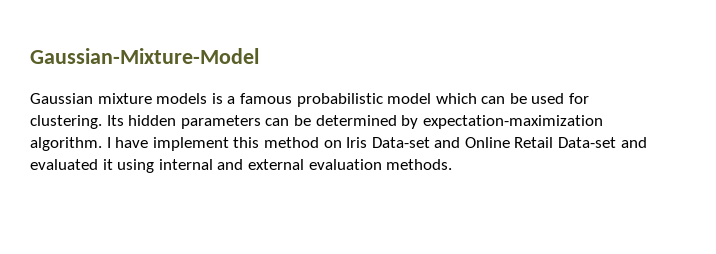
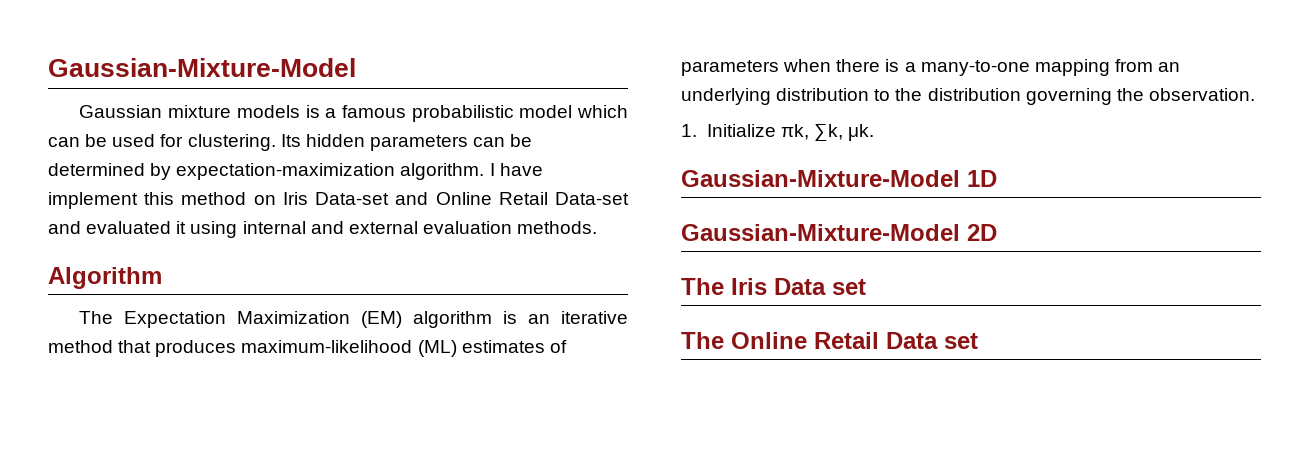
(453, 164) none -> [48,267,162,289] [79,311,628,328] [48,340,567,357] [681,59,1181,76] [681,88,1255,105] [681,124,874,141] [681,170,997,187] [681,224,997,241] [681,278,866,295] [681,332,978,349] // Algorithm // The Expectation Maximization (EM) algorithm is an iterative method that produces maximum-likelihood (ML) estimates of parameters when there is a many-to-one mapping from an underlying distribution to the distribution governing the observation. // 1. Initialize πk, ∑k, μk. // Gaussian-Mixture-Model 1D // Gaussian-Mixture-Model 2D // The Iris Data set // The Online Retail Data set

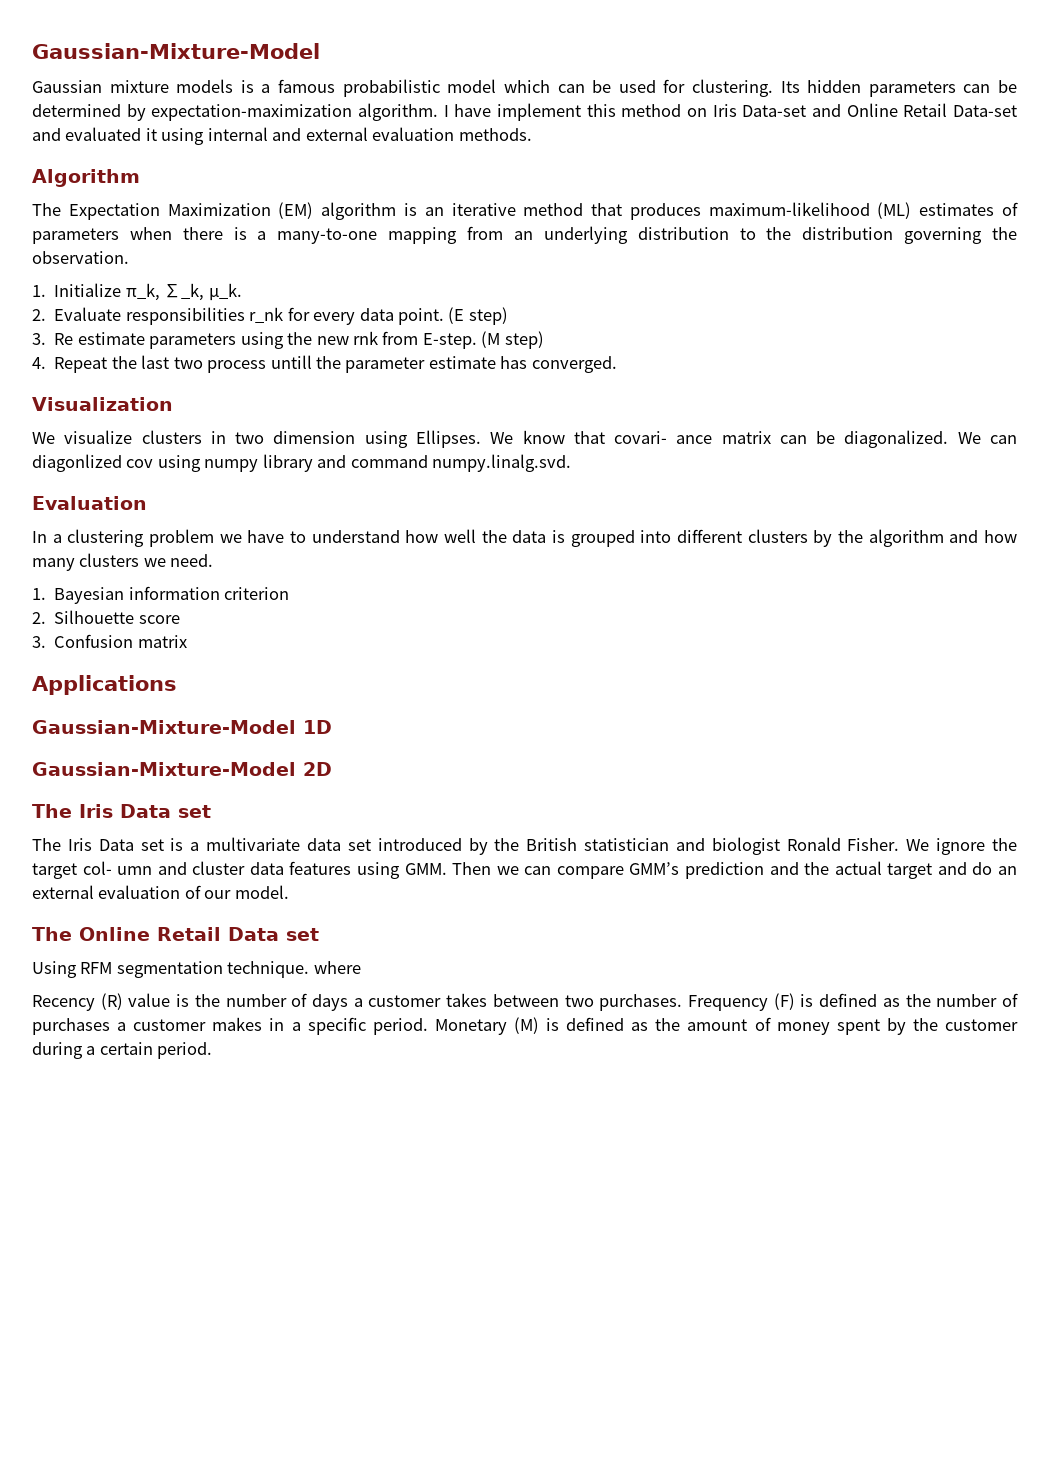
[780,124,874,141] πk, ∑k, μk. -> [125,283,242,301] [32,307,508,325] [32,331,544,349] [32,355,617,373] [32,397,173,411] [32,430,1018,448] [32,454,572,472] [32,496,147,510] [32,529,1017,547] [32,553,214,571] [32,586,290,604] [32,610,180,624] [32,634,187,648] [32,675,177,695] π_k, ∑_k, μ_k. // 2. Evaluate responsibilities r_nk for every data point. (E step) // 3. Re estimate parameters using the new rnk from E-step. (M step) // 4. Repeat the last two process untill the parameter estimate has converged. // Visualization // We visualize clusters in two dimension using Ellipses. We know that covari- ance matrix can be diagonalized. We can diagonlized cov using numpy library and command numpy.linalg.svd. // Evaluation // In a clustering problem we have to understand how well the data is grouped into different clusters by the algorithm and how many clusters we need. // 1. Bayesian information criterion // 2. Silhouette score // 3. Confusion matrix // Applications
(866, 287) none -> [32,837,1018,855] [32,861,1017,879] [32,885,289,899] // The Iris Data set is a multivariate data set introduced by the British statistician and biologist Ronald Fisher. We ignore the target col- umn and cluster data features using GMM. Then we can compare GMM’s prediction and the actual target and do an external evaluation of our model.
(978, 341) none -> [32,961,361,978] [32,993,1018,1011] [32,1017,1019,1035] [32,1042,213,1059] // Using RFM segmentation technique. where // Recency (R) value is the number of days a customer takes between two purchases. Frequency (F) is defined as the number of purchases a customer makes in a specific period. Monetary (M) is defined as the amount of money spent by the customer during a certain period.

